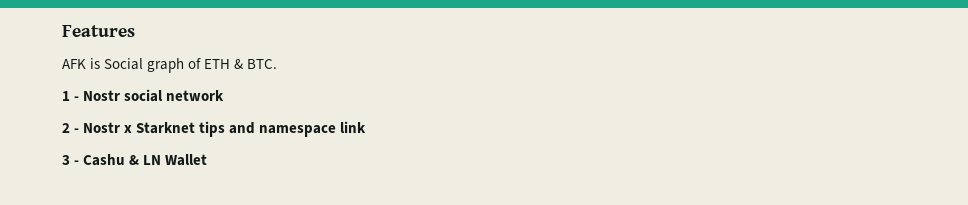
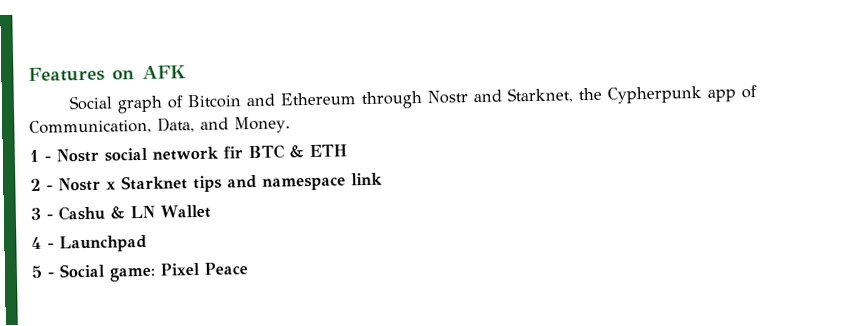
[62,58,101,69] // AFK is -> [112,65,187,80] on AFK //
[204,59,278,69] ETH & BTC. -> [187,85,758,110] [29,116,291,135] Bitcoin and Ethereum through Nostr and Starknet, the Cypherpunk app of Communication, Data, and Money.
(225, 95) none -> [223,144,347,160] fir BTC & ETH
(208, 160) none -> [31,234,147,253] [31,262,248,282] // 4 - Launchpad // 5 - Social game: Pixel Peace

